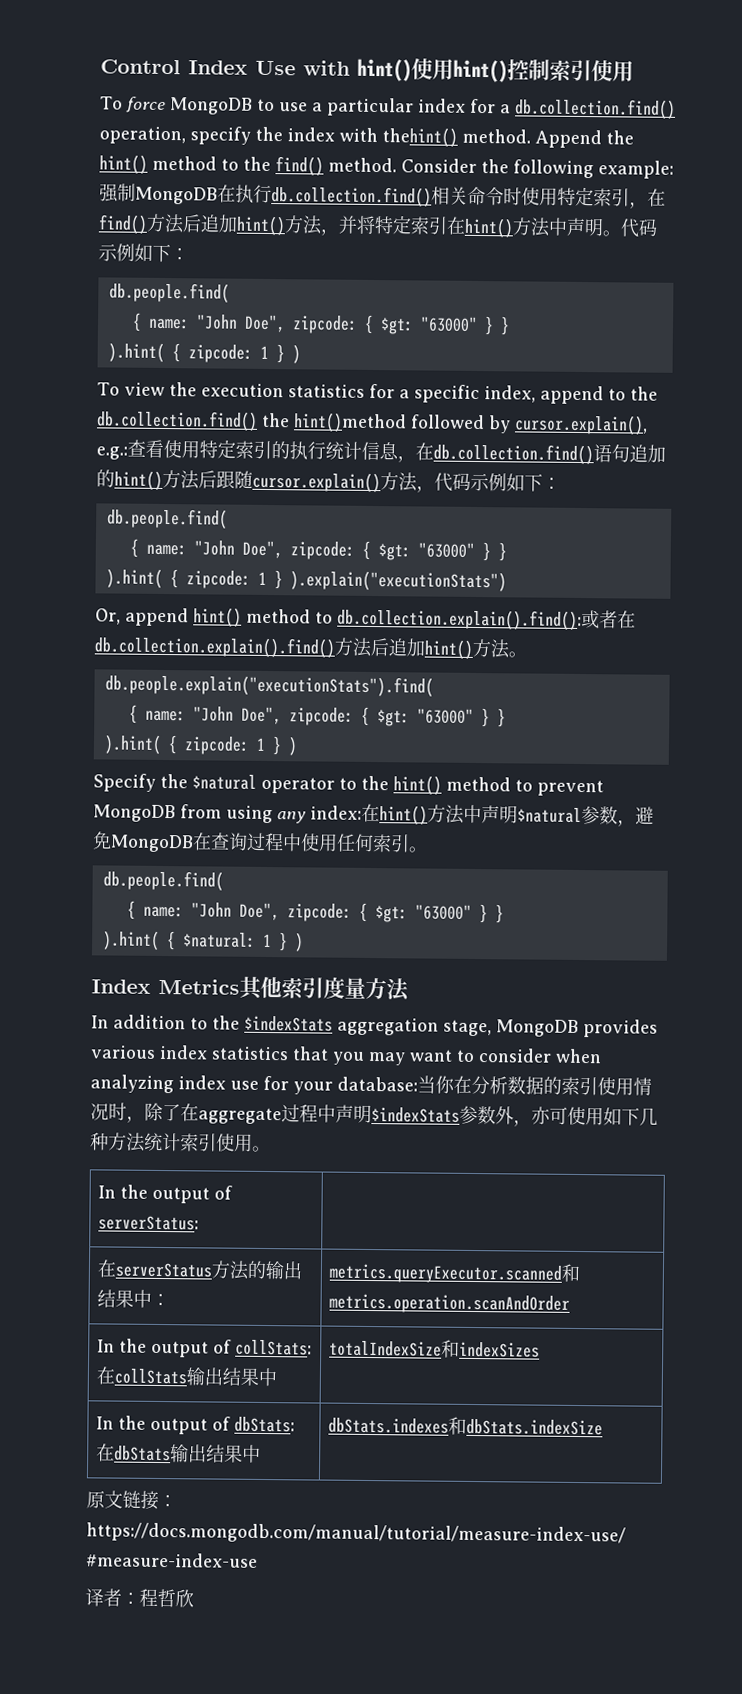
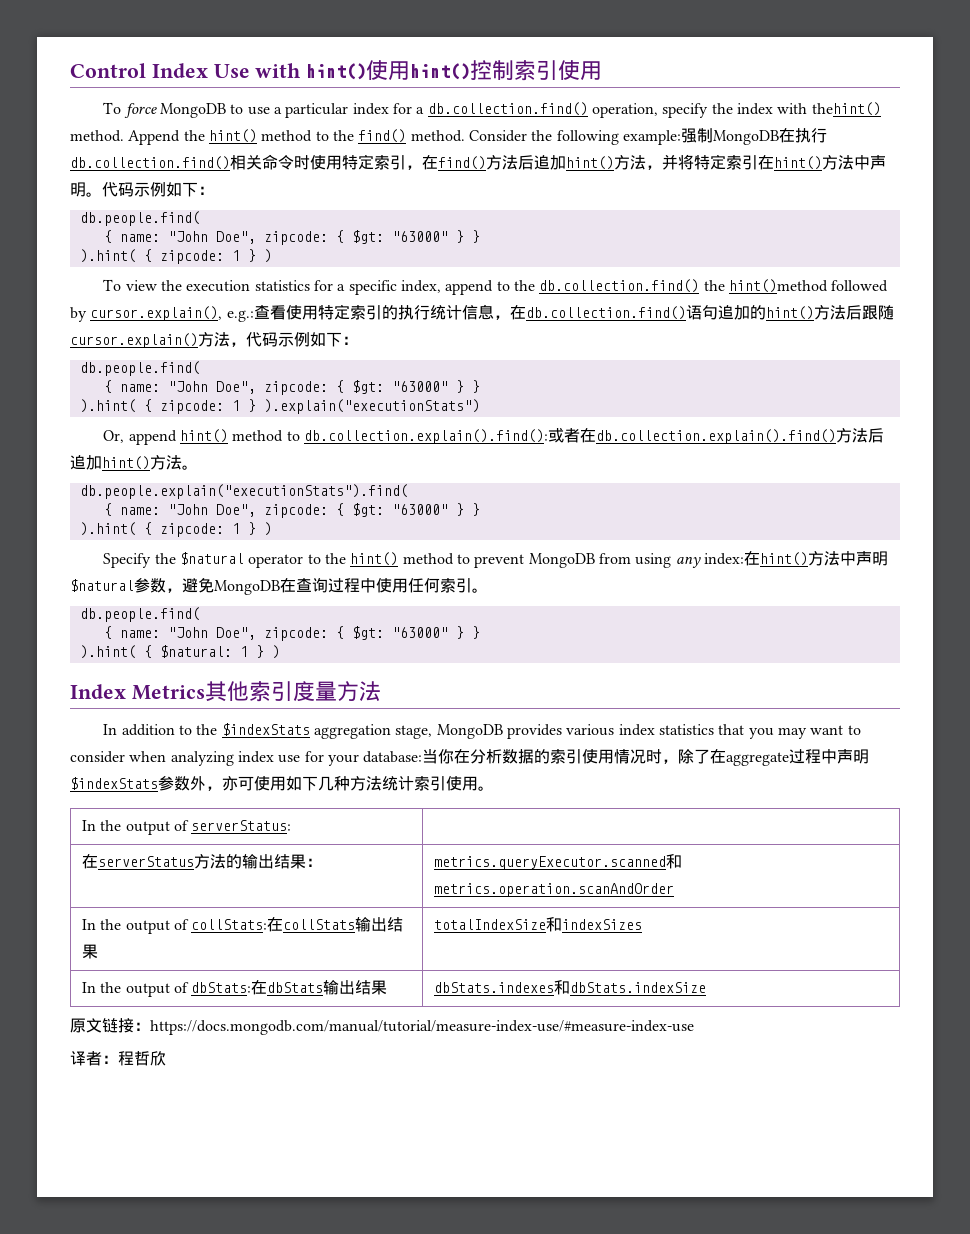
[132,1289,152,1308] 中 -> (307, 861) none
[257,1367,277,1387] 中 -> (99, 951) none
[241,1444,261,1463] 中 -> (388, 987) none

